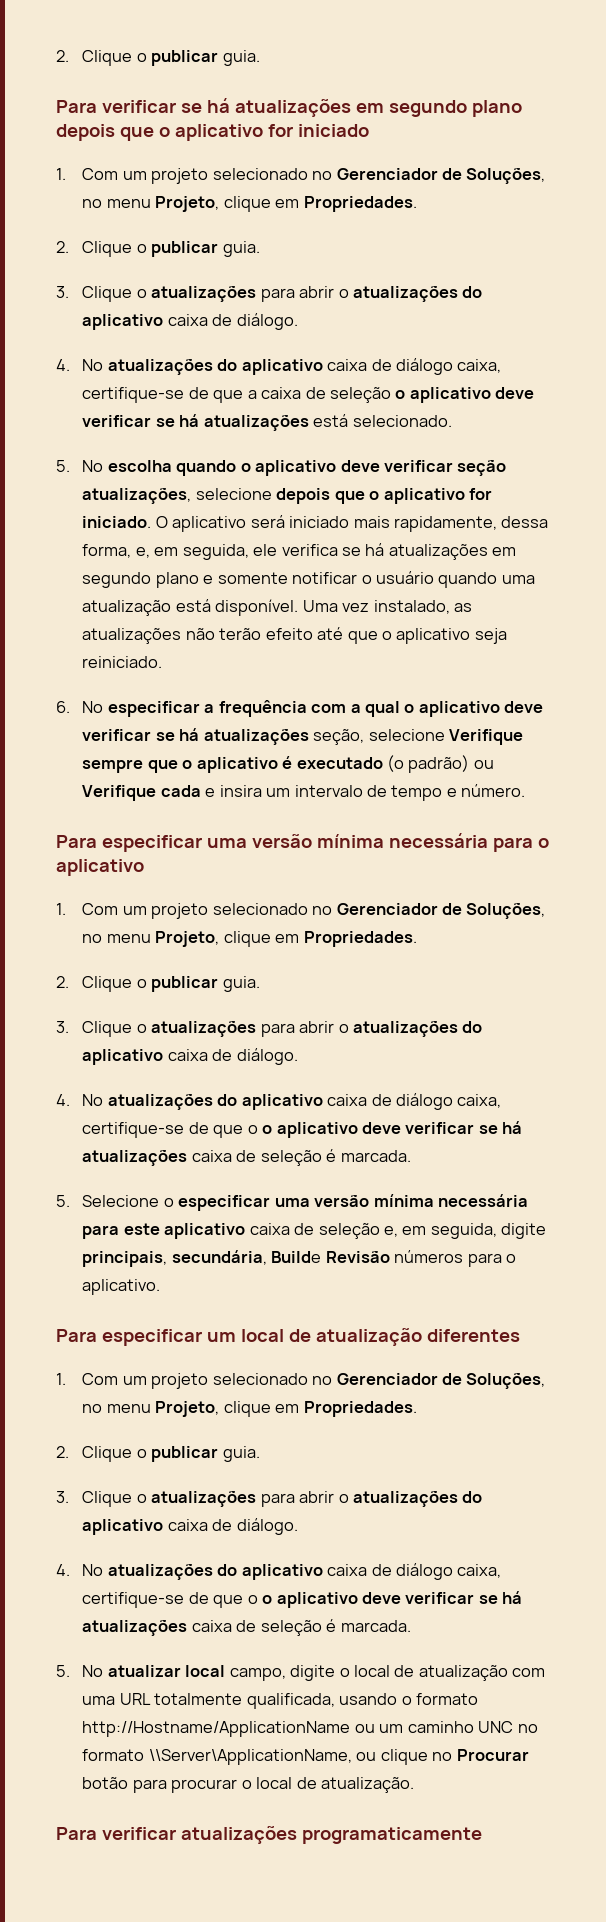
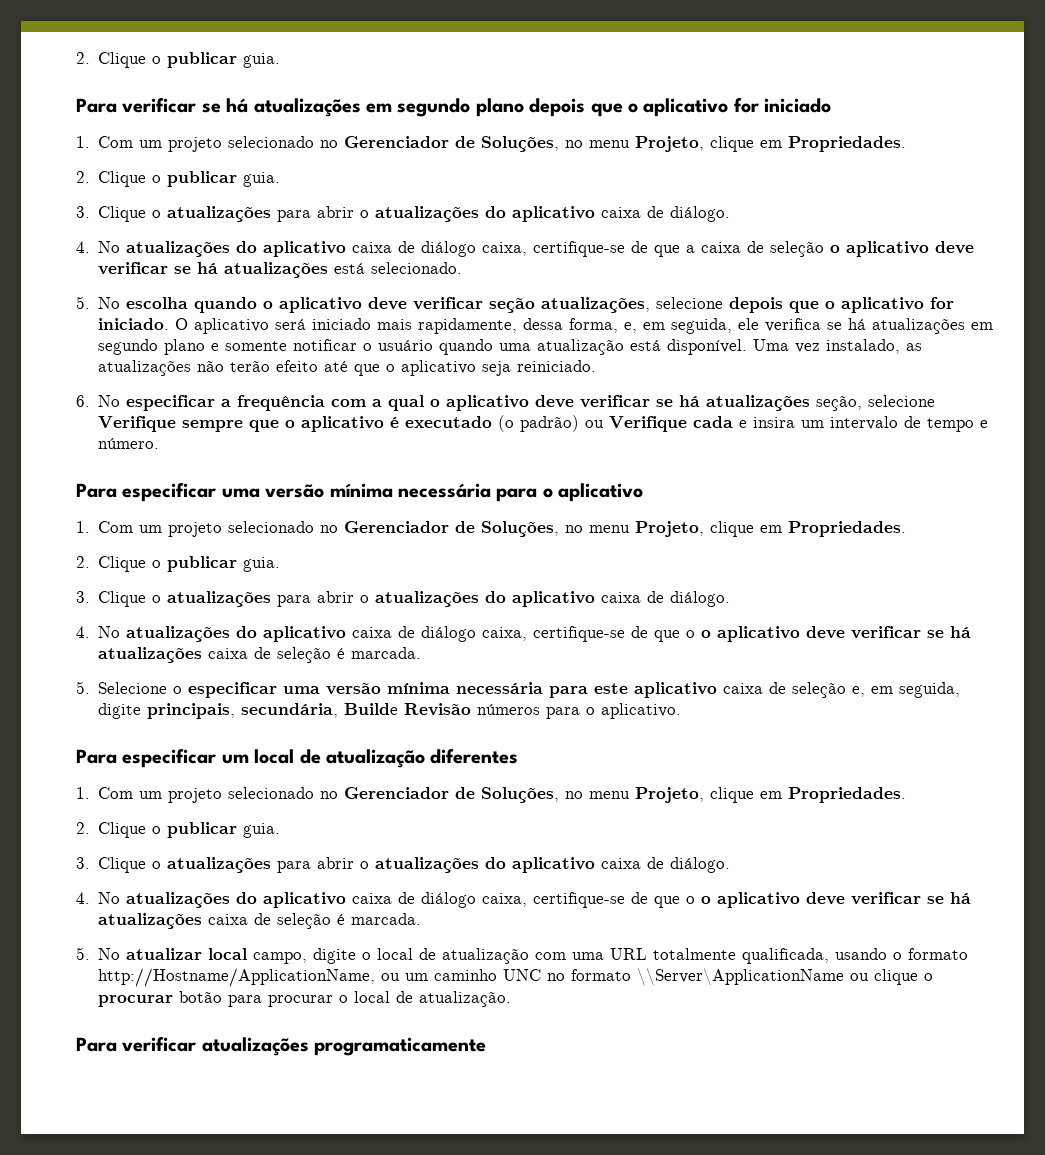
[82,1721,351,1737] http://Hostname/ApplicationName -> [98,968,376,987] http://Hostname/ApplicationName,
[148,1749,352,1765] \\Server\ApplicationName, -> [637,968,845,986] \\Server\ApplicationName
[432,1749,529,1761] no Procurar -> [924,973,934,981] [98,995,174,1007] o procurar

